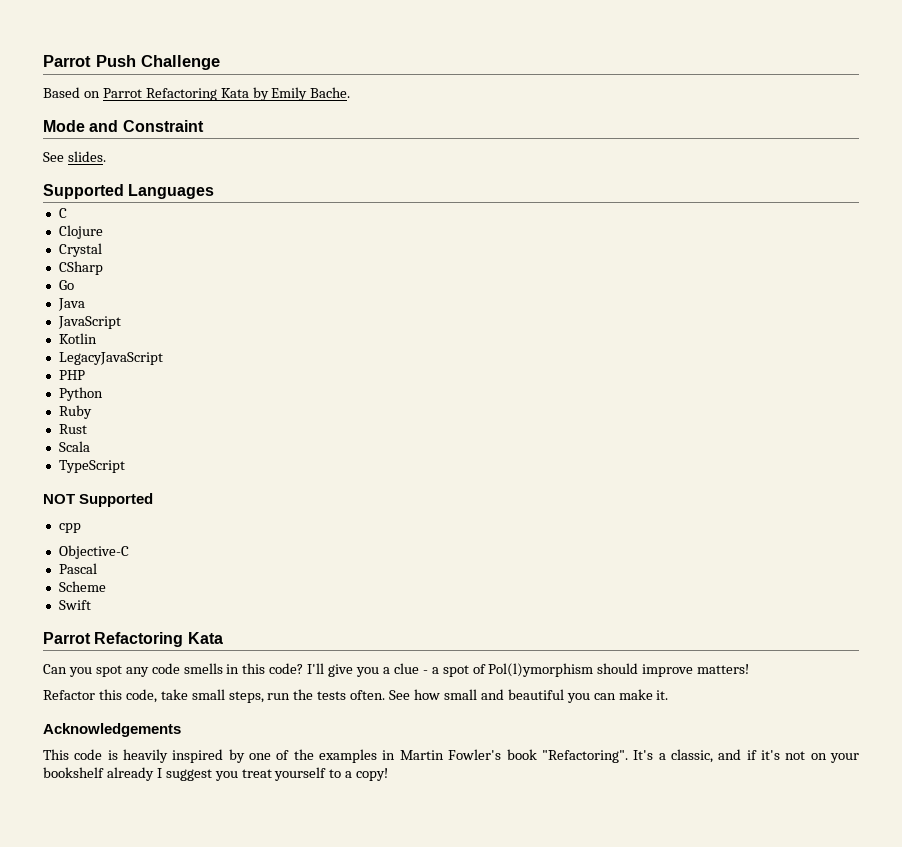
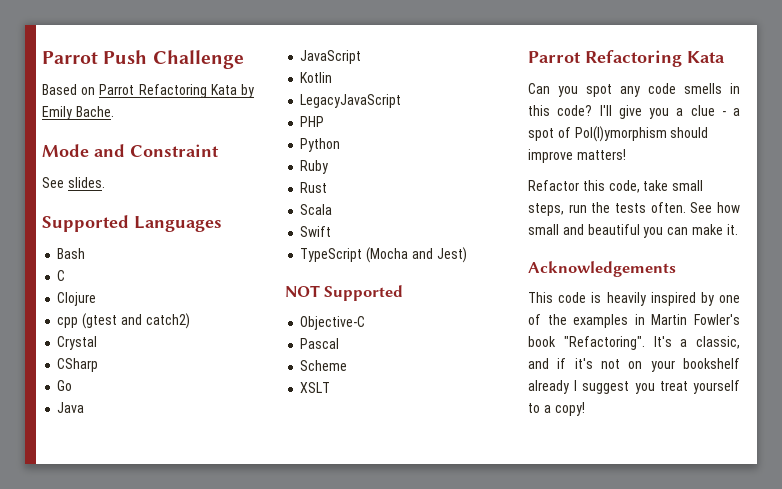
(215, 191) none -> [57,248,86,259] // Bash
(103, 232) none -> [57,313,190,329] // cpp (gtest and catch2)
(90, 446) none -> [300,226,332,237] // Swift
(125, 466) none -> [366,247,467,263] (Mocha and Jest)
[58,523,81,533] // cpp -> (404, 293) none
[58,600,91,610] Swift -> [300,382,331,393] XSLT

